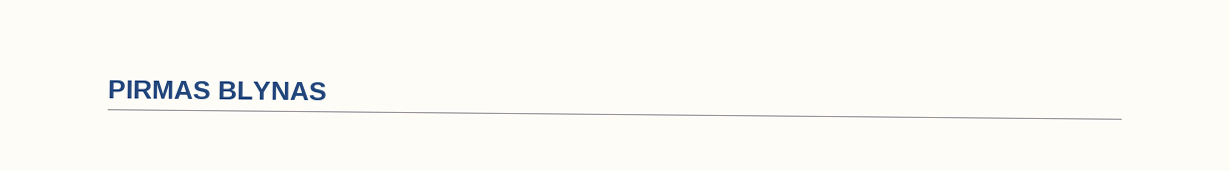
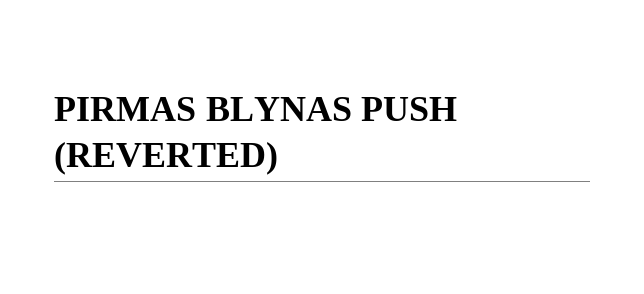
(329, 91) none -> [361,97,458,121] [54,142,278,175] PUSH (REVERTED)

